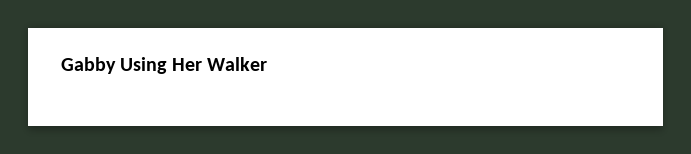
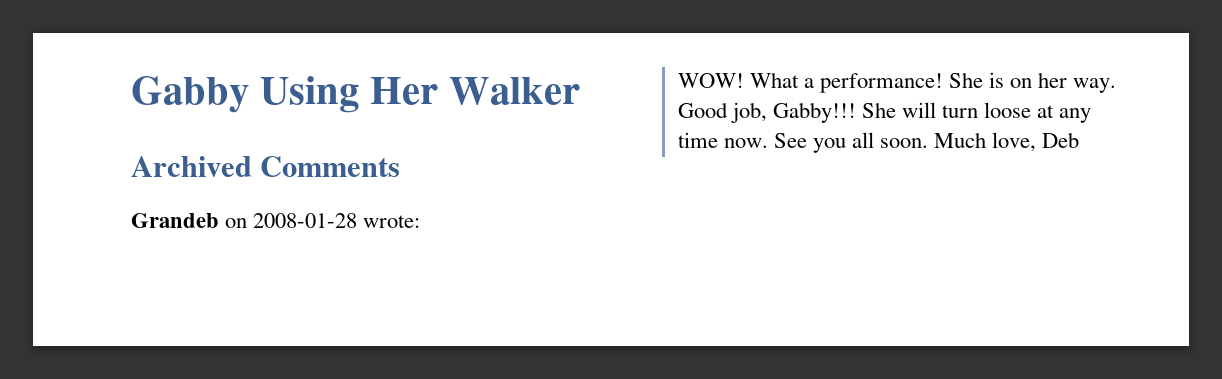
(268, 64) none -> [131,156,401,177] [131,213,421,228] [677,72,1117,93] [677,102,1092,123] [677,132,1080,153] // Archived Comments // Grandeb on 2008-01-28 wrote: // WOW! What a performance! She is on her way. Good job, Gabby!!! She will turn loose at any time now. See you all soon. Much love, Deb

